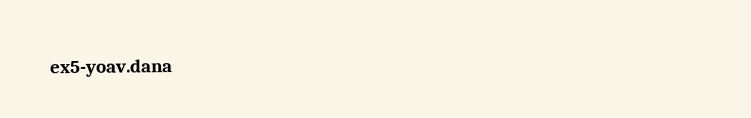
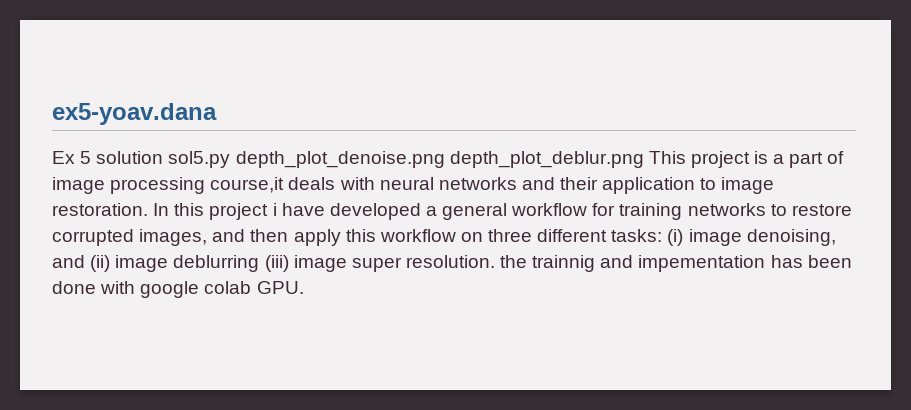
(173, 68) none -> [52,151,845,168] [52,177,775,194] [52,203,852,220] [52,229,836,246] [52,255,852,272] [52,281,304,298] // Ex 5 solution sol5.py depth_plot_denoise.png depth_plot_deblur.png This project is a part of image processing course,it deals with neural networks and their application to image restoration. In this project i have developed a general workflow for training networks to restore corrupted images, and then apply this workflow on three different tasks: (i) image denoising, and (ii) image deblurring (iii) image super resolution. the trainnig and impementation has been done with google colab GPU.

